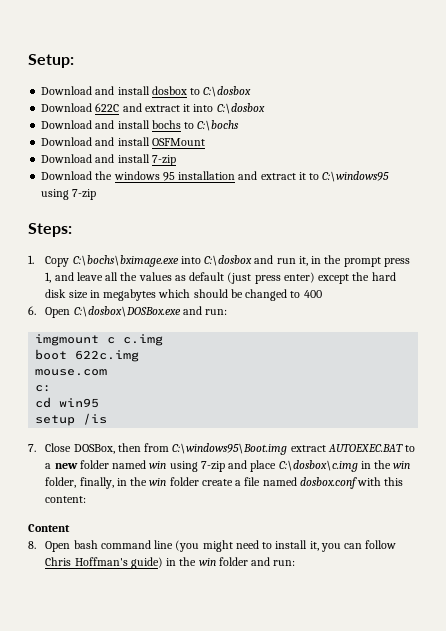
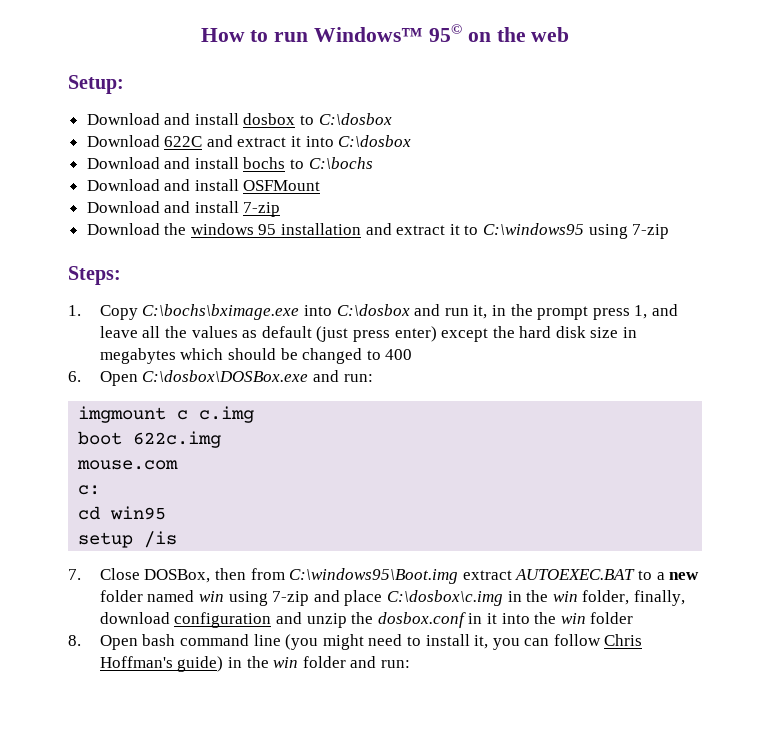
(28, 61) none -> [200,24,570,42] How to run Windows™ 95© on the web //
[116,477,404,489] [45,496,87,503] [28,524,70,532] in the win folder create a file named dosbox.conf with this content: // Content -> [99,612,634,628] download configuration and unzip the dosbox.conf in it into the win folder

